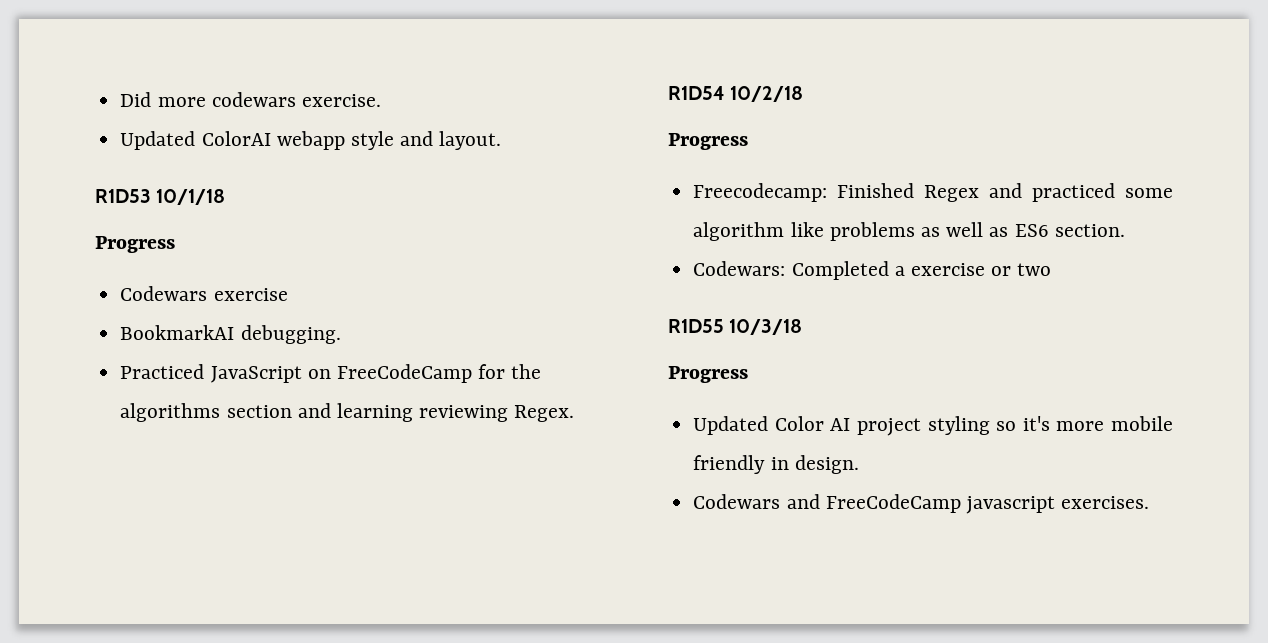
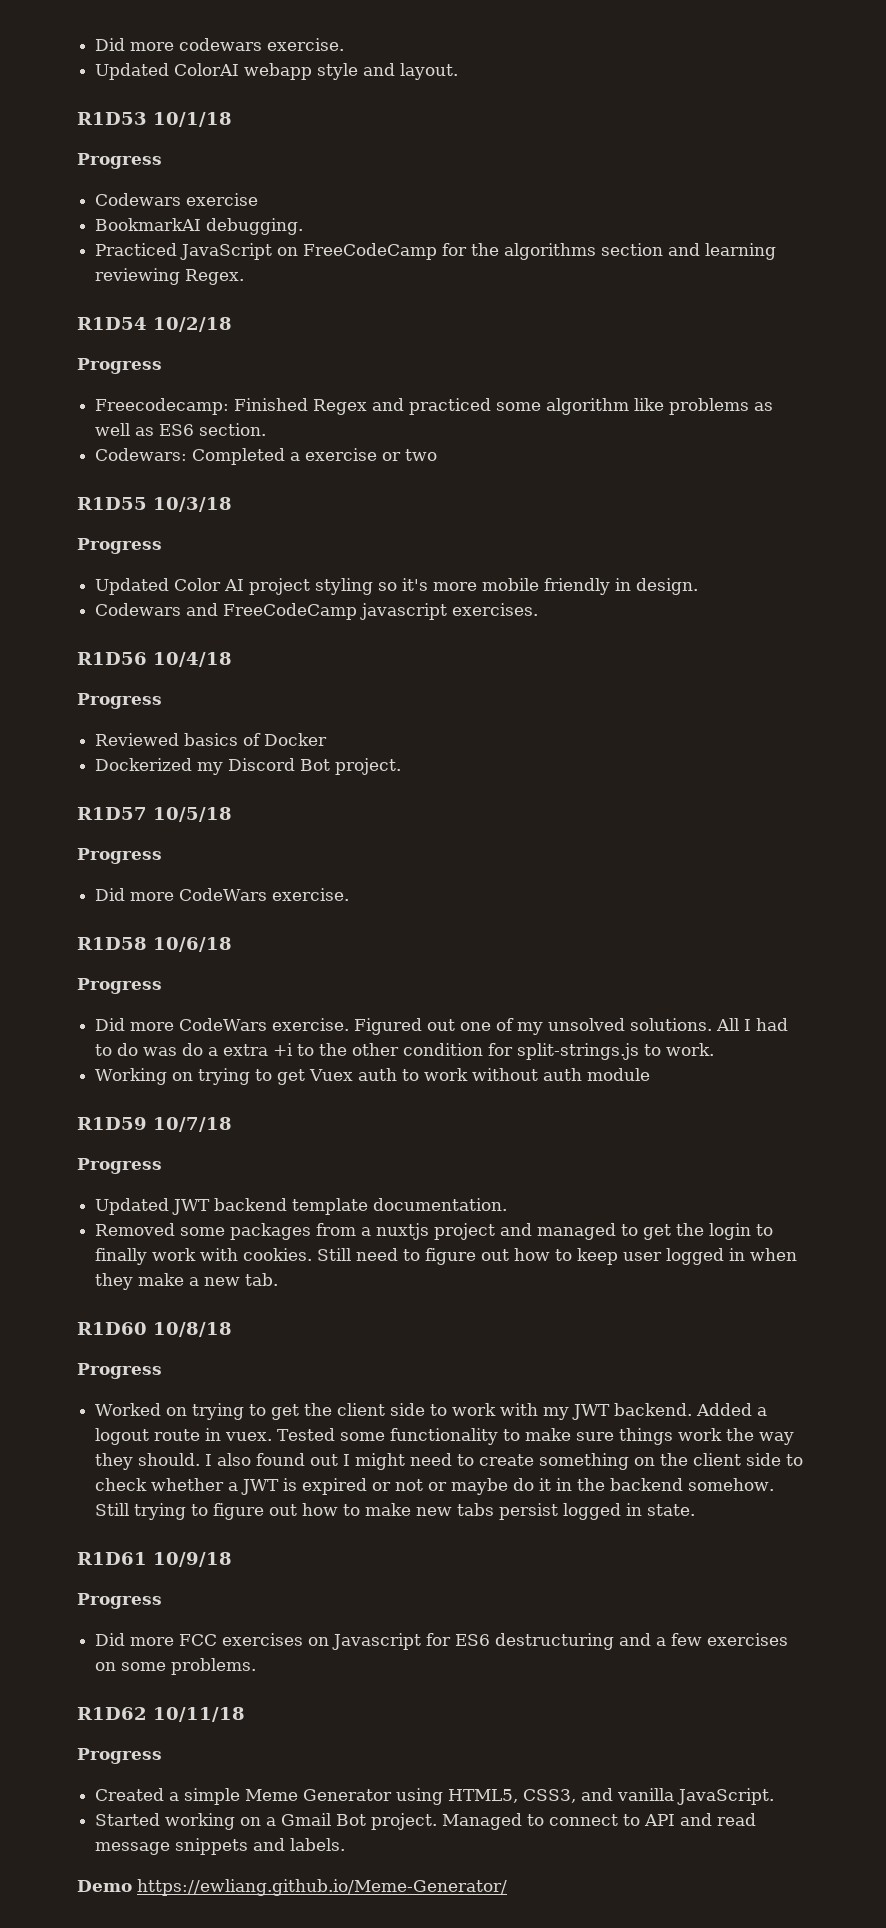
(1150, 502) none -> [77,652,232,667] [77,693,162,709] [95,733,328,746] [95,758,402,775] [77,807,232,822] [77,848,162,864] [95,888,350,901] [77,937,232,952] [77,978,162,994] [95,1018,789,1035] [95,1043,715,1060] [95,1068,651,1085] [77,1117,232,1132] [77,1158,162,1174] [95,1198,508,1215] [95,1223,774,1240] [95,1248,798,1265] [95,1273,279,1290] [77,1322,232,1337] [77,1363,162,1379] [95,1403,768,1420] [95,1428,795,1445] [95,1453,804,1470] [95,1478,775,1495] [95,1503,696,1520] [77,1552,232,1567] [77,1593,162,1609] [95,1633,789,1650] [95,1658,257,1675] [77,1707,245,1722] [77,1748,162,1764] [95,1788,775,1805] [95,1813,757,1830] [95,1838,346,1855] [77,1879,507,1896] // R1D56 10/4/18 // Progress // Reviewed basics of Docker // Dockerized my Discord Bot project. // R1D57 10/5/18 // Progress // Did more CodeWars exercise. // R1D58 10/6/18 // Progress // Did more CodeWars exercise. Figured out one of my unsolved solutions. All I had to do was do a extra +i to the other condition for split-strings.js to work. // Working on trying to get Vuex auth to work without auth module // R1D59 10/7/18 // Progress // Updated JWT backend template documentation. // Removed some packages from a nuxtjs project and managed to get the login to finally work with cookies. Still need to figure out how to keep user logged in when they make a new tab. // R1D60 10/8/18 // Progress // Worked on trying to get the client side to work with my JWT backend. Added a logout route in vuex. Tested some functionality to make sure things work the way they should. I also found out I might need to create something on the client side to check whether a JWT is expired or not or maybe do it in the backend somehow. Still trying to figure out how to make new tabs persist logged in state. // R1D61 10/9/18 // Progress // Did more FCC exercises on Javascript for ES6 destructuring and a few exercises on some problems. // R1D62 10/11/18 // Progress // Created a simple Meme Generator using HTML5, CSS3, and vanilla JavaScript. // Started working on a Gmail Bot project. Managed to connect to API and read message snippets and labels. // Demo https://ewliang.github.io/Meme-Generator/

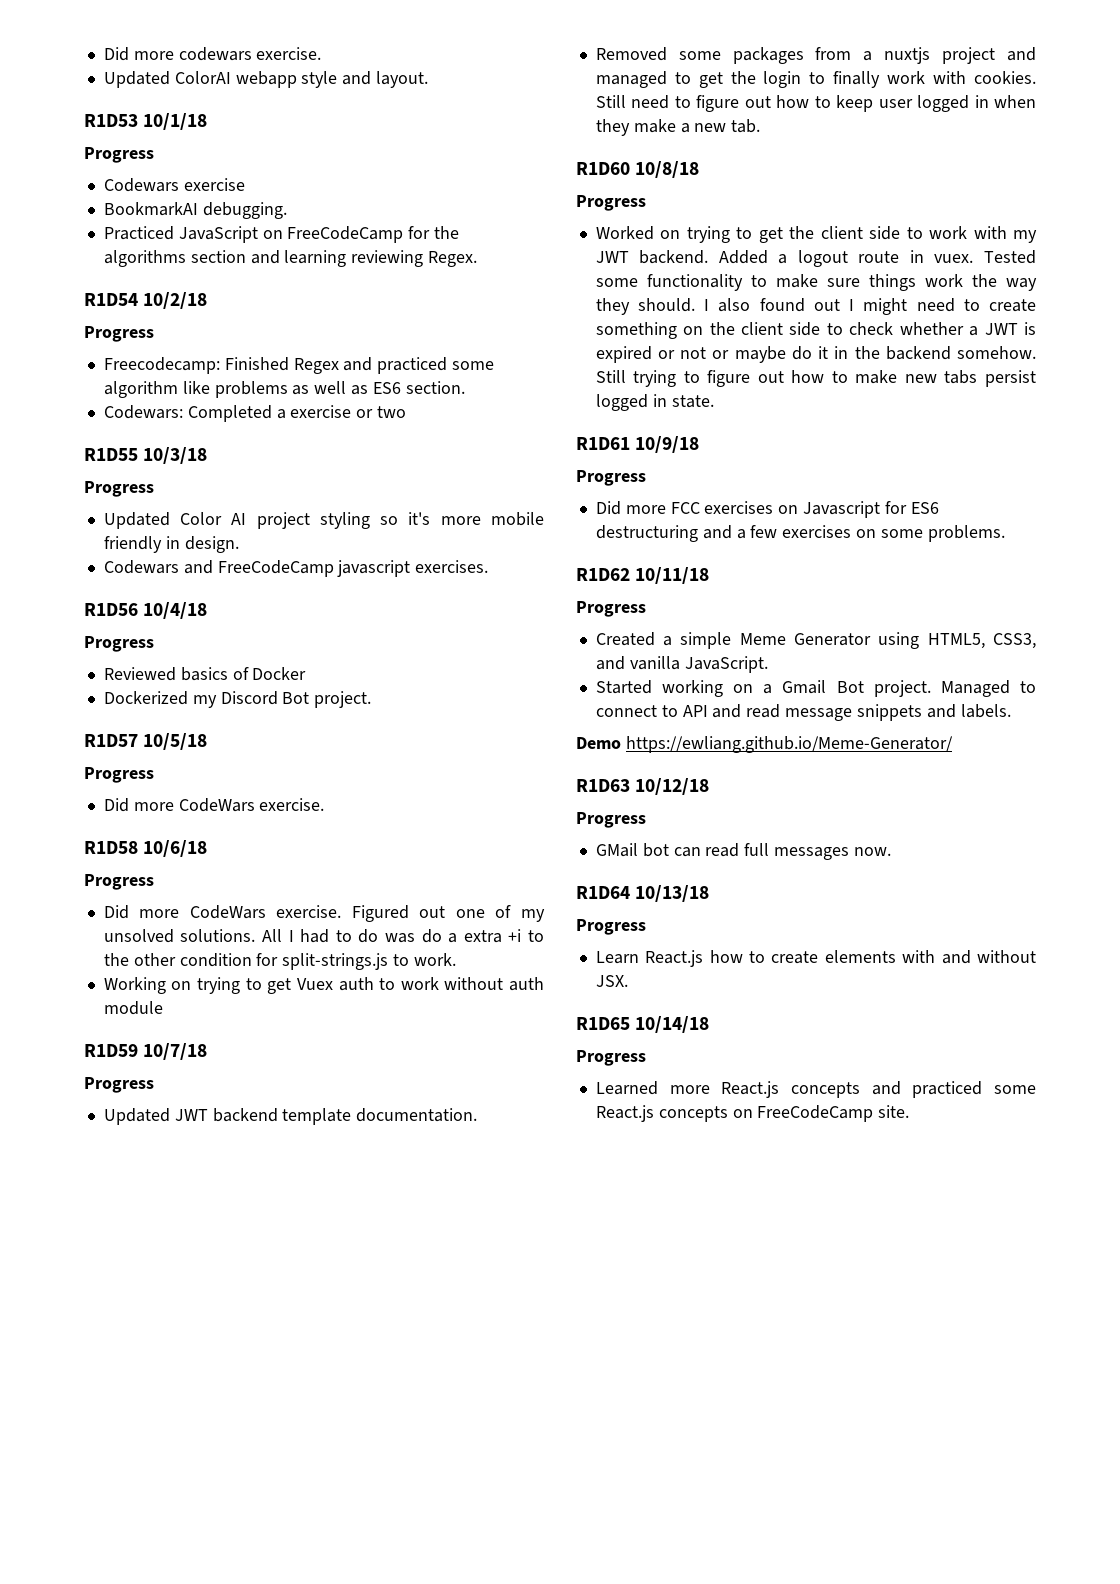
(507, 1887) none -> [576,778,710,795] [576,812,646,828] [595,843,891,860] [576,885,710,902] [576,919,646,935] [595,950,1036,967] [595,975,628,987] [576,1016,710,1033] [576,1050,646,1066] [595,1081,1036,1098] [595,1105,910,1122] // R1D63 10/12/18 // Progress // GMail bot can read full messages now. // R1D64 10/13/18 // Progress // Learn React.js how to create elements with and without JSX. // R1D65 10/14/18 // Progress // Learned more React.js concepts and practiced some React.js concepts on FreeCodeCamp site.

